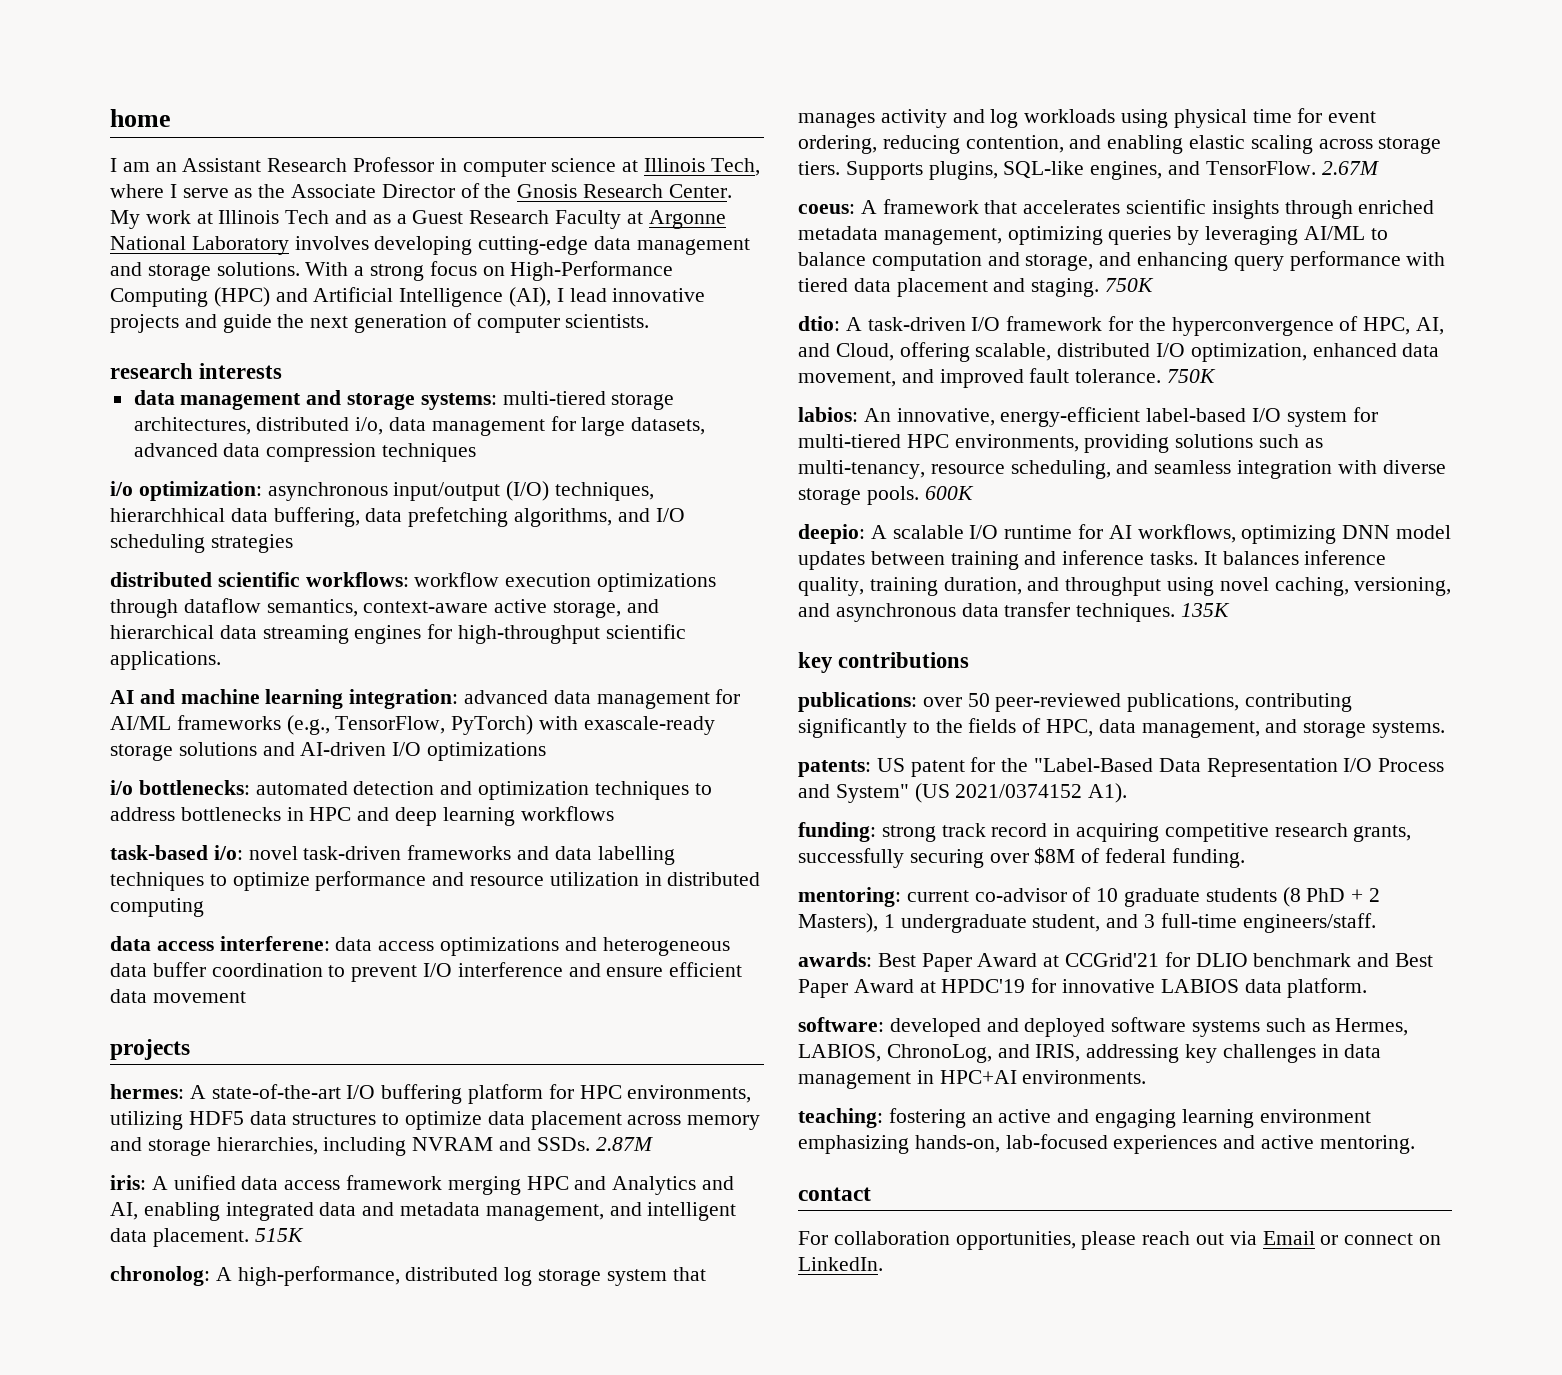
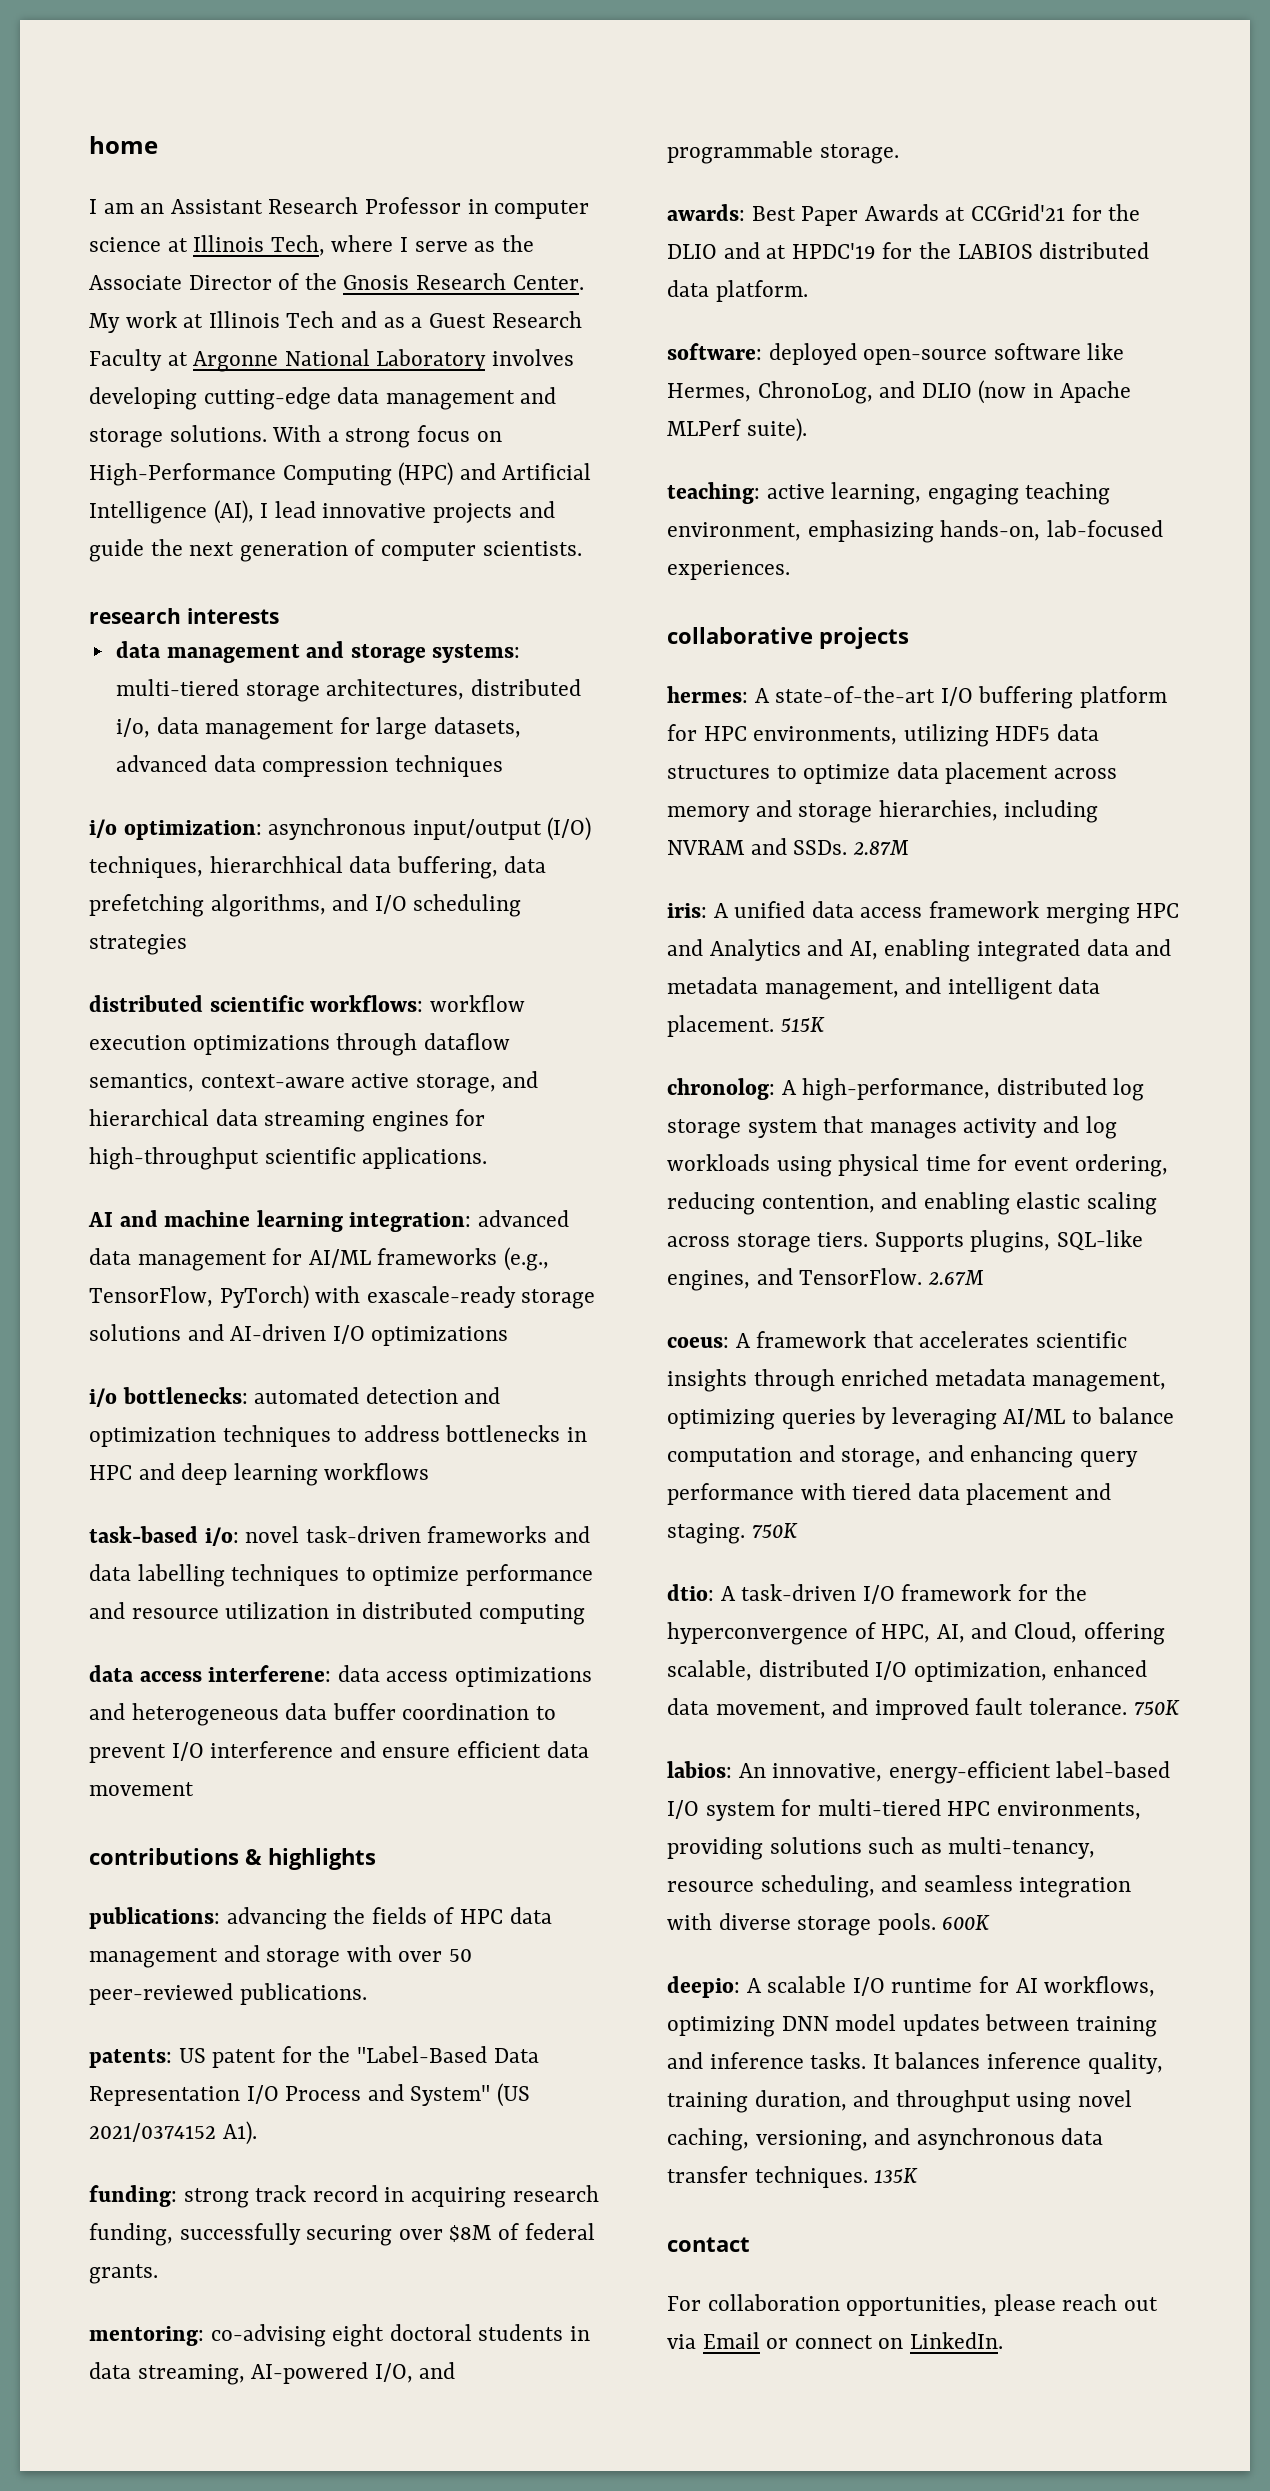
(246, 997) none -> [89,1848,376,1870] [89,1907,552,1930] [89,1945,473,1968] [89,1983,367,2005] [89,2046,539,2068] [89,2083,531,2107] [89,2121,257,2145] [89,2185,599,2208] [89,2223,595,2246] [89,2264,158,2284] [89,2324,591,2347] [89,2362,456,2385] [667,141,899,164] [667,204,1141,226] [667,242,1150,259] [667,280,808,302] [667,343,1125,365] [667,380,1131,404] [667,418,807,442] [667,482,1111,505] [667,520,1163,543] [667,560,790,580] [667,627,813,644] contributions & highlights // publications: advancing the fields of HPC data management and storage with over 50 peer-reviewed publications. // patents: US patent for the "Label-Based Data Representation I/O Process and System" (US 2021/0374152 A1). // funding: strong track record in acquiring research funding, successfully securing over $8M of federal grants. // mentoring: co-advising eight doctoral students in data streaming, AI-powered I/O, and programmable storage. // awards: Best Paper Awards at CCGrid'21 for the DLIO and at HPDC'19 for the LABIOS distributed data platform. // software: deployed open-source software like Hermes, ChronoLog, and DLIO (now in Apache MLPerf suite). // teaching: active learning, engaging teaching environment, emphasizing hands-on, lab-focused experiences. // collaborative
[798,652,970,673] [798,692,1353,712] [798,718,1446,738] [798,757,1445,777] [798,783,1128,803] [798,822,1412,842] [798,847,1245,868] [798,887,1381,907] [798,913,1376,933] [798,952,1434,972] [798,978,1368,998] [798,1017,1409,1037] [798,1044,1382,1063] [798,1070,1147,1089] [798,1108,1371,1128] [798,1134,1415,1154] // key contributions // publications: over 50 peer-reviewed publications, contributing significantly to the fields of HPC, data management, and storage systems. // patents: US patent for the "Label-Based Data Representation I/O Process and System" (US 2021/0374152 A1). // funding: strong track record in acquiring competitive research grants, successfully securing over $8M of federal funding. // mentoring: current co-advisor of 10 graduate students (8 PhD + 2 Masters), 1 undergraduate student, and 3 full-time engineers/staff. // awards: Best Paper Award at CCGrid'21 for DLIO benchmark and Best Paper Award at HPDC'19 for innovative LABIOS data platform. // software: developed and deployed software systems such as Hermes, LABIOS, ChronoLog, and IRIS, addressing key challenges in data management in HPC+AI environments. // teaching: fostering an active and engaging learning environment emphasizing hands-on, lab-focused experiences and active mentoring. -> (919, 2175) none

